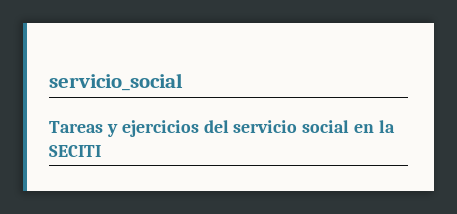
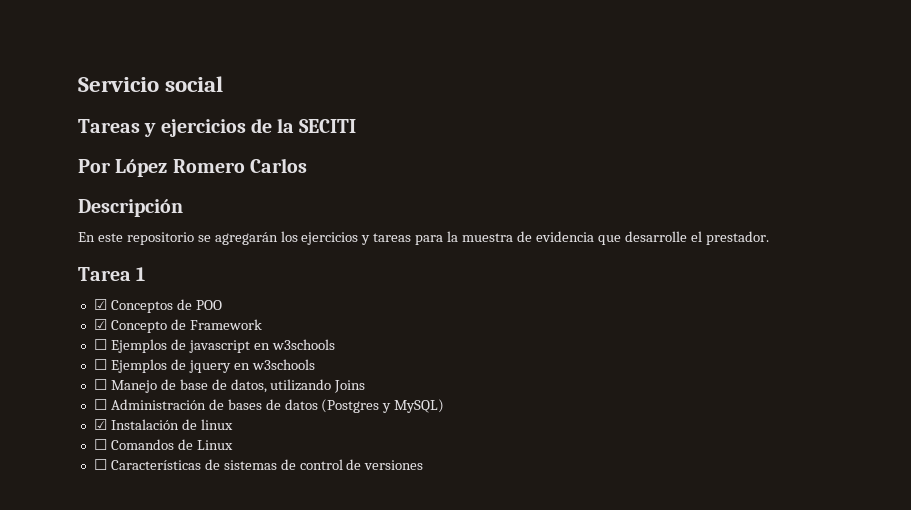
[49,73,183,91] servicio_social -> [78,76,224,92] Servicio social
[203,120,396,133] [49,145,101,157] del servicio social en la SECITI -> [250,118,357,133] [78,158,307,177] [78,199,183,217] [78,231,769,245] [78,267,146,281] [93,299,222,313] [93,319,262,333] [93,339,335,353] [93,359,315,373] [93,379,366,393] [93,399,445,413] [93,419,233,430] [93,439,233,450] [93,459,424,470] de la SECITI // Por López Romero Carlos // Descripción // En este repositorio se agregarán los ejercicios y tareas para la muestra de evidencia que desarrolle el prestador. // Tarea 1 // ☑ Conceptos de POO // ☑ Concepto de Framework // ☐ Ejemplos de javascript en w3schools // ☐ Ejemplos de jquery en w3schools // ☐ Manejo de base de datos, utilizando Joins // ☐ Administración de bases de datos (Postgres y MySQL) // ☑ Instalación de linux // ☐ Comandos de Linux // ☐ Características de sistemas de control de versiones

